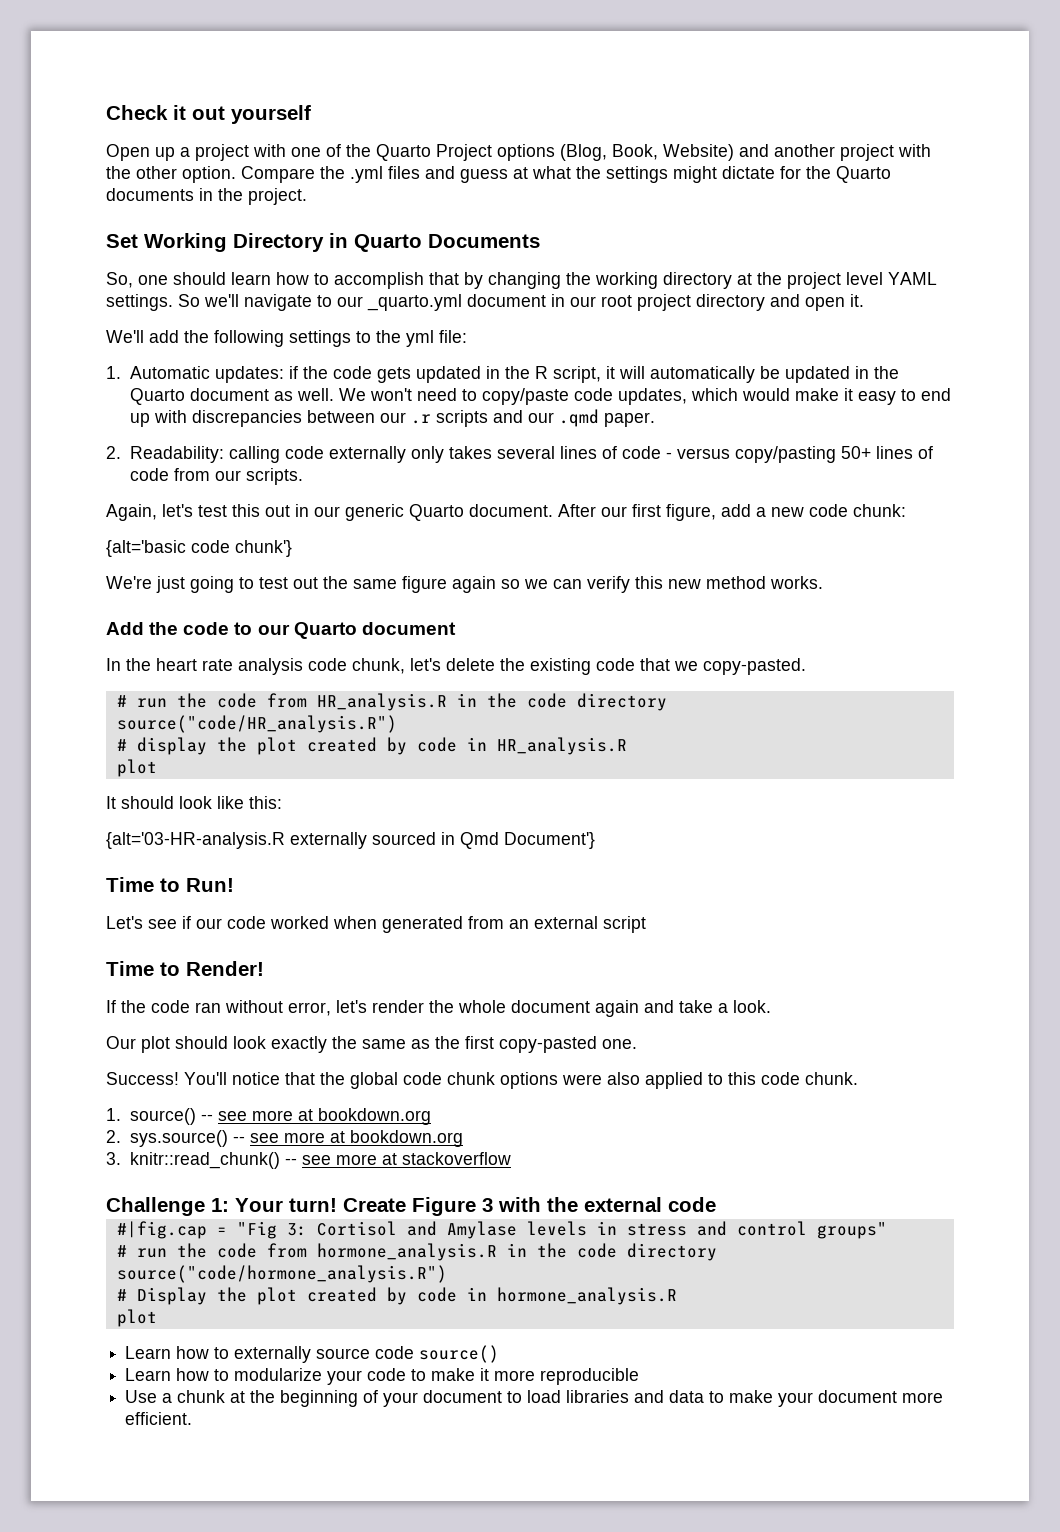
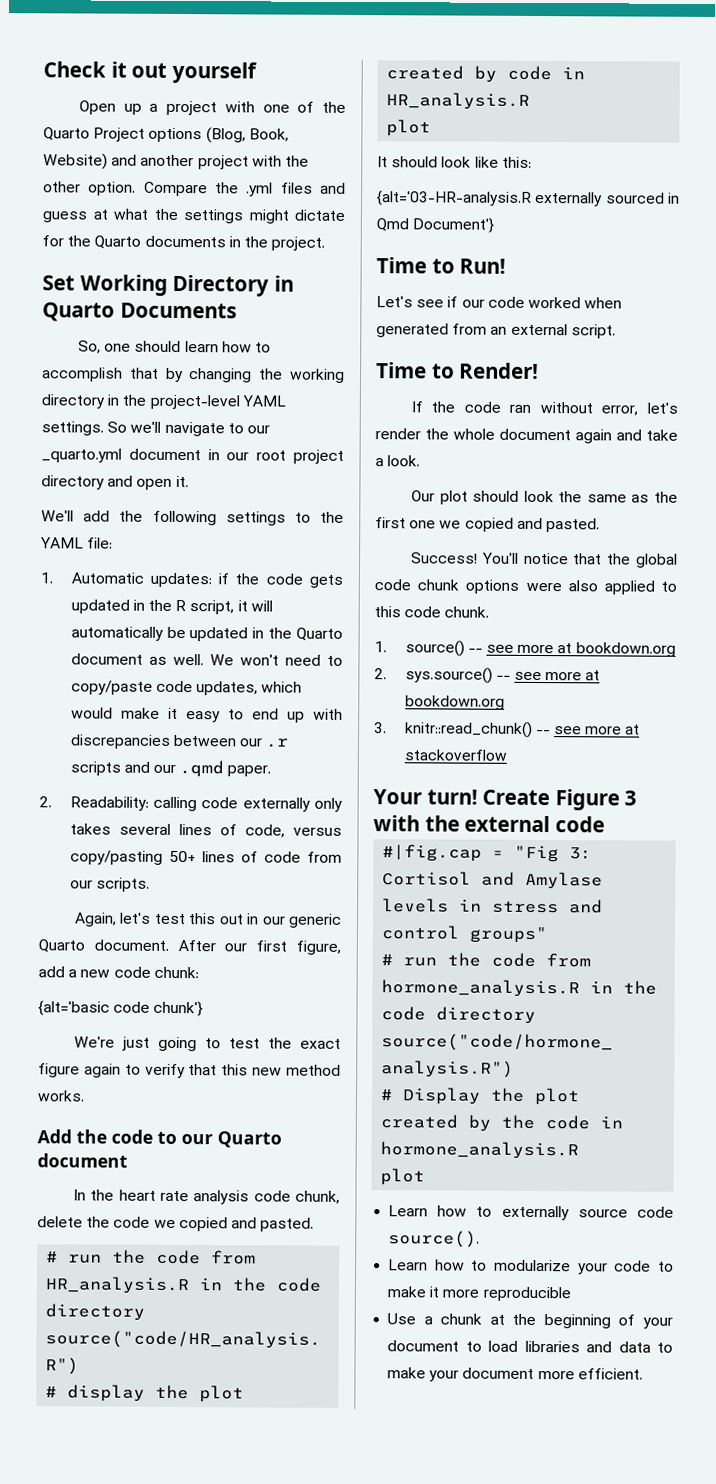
[737,272,883,289] at the project level -> [107,394,240,410] in the project-level
[406,330,434,347] yml -> [40,537,84,549] YAML
[621,446,672,459] code - -> [244,824,285,838] code,
[293,576,630,593] out the same figure again so we can verify -> [267,1037,341,1049] [38,1063,218,1079] the exact figure again to verify that
[410,658,441,671] let's -> (340, 1197) none
[530,658,806,675] existing code that we copy-pasted. -> [113,1216,315,1232] code we copied and pasted.
[603,916,646,933] script -> [570,324,616,339] script.
[271,1036,327,1053] exactly -> (554, 496) none
[499,1036,637,1053] copy-pasted one. -> [409,517,600,533] one we copied and pasted.
[106,1197,229,1216] Challenge 1: -> (507, 755) none
(407, 1296) none -> [501,1114,536,1129] the
[419,1345,500,1363] source() -> [388,1230,481,1248] source().

